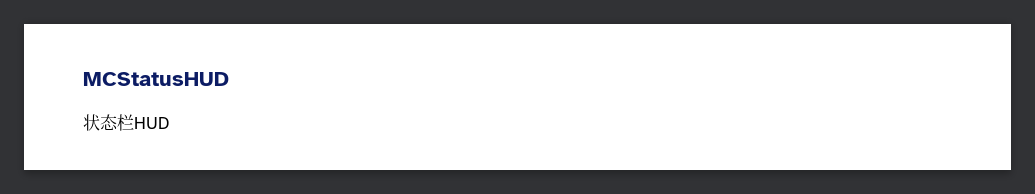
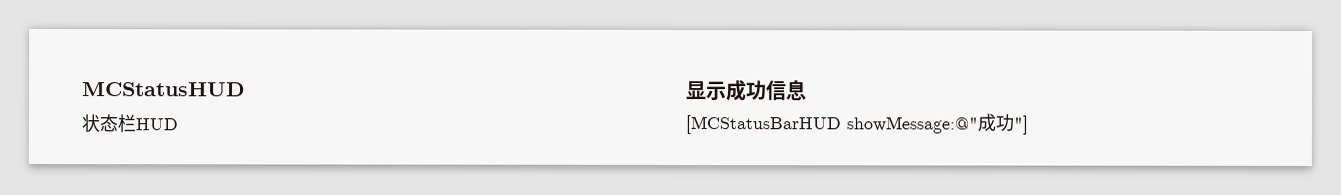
(169, 123) none -> [685,79,807,102] [685,113,1028,135] // 显示成功信息 // [MCStatusBarHUD showMessage:@"成功"]

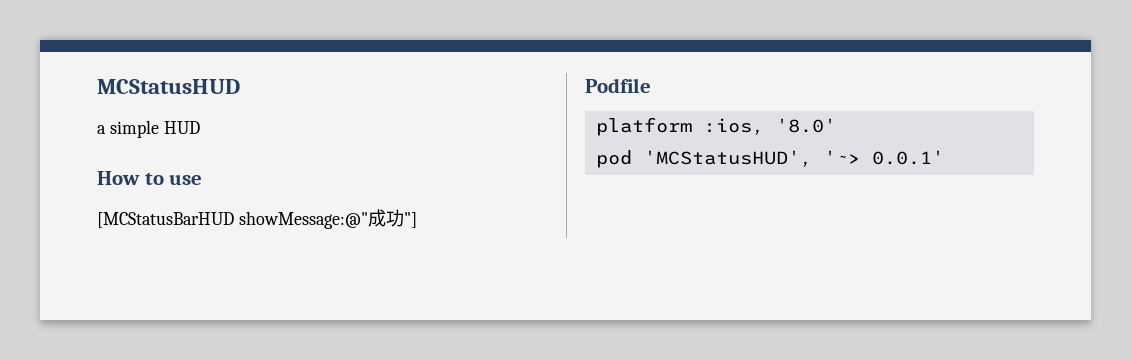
[81,114,136,133] 状态栏 -> [97,120,159,138] a simple
[685,79,807,102] 显示成功信息 -> [97,171,203,185] How to use
(1028, 125) none -> [585,78,651,93] [595,117,836,136] [595,150,944,168] // Podfile // platform :ios, '8.0' // pod 'MCStatusHUD', '~> 0.0.1'

